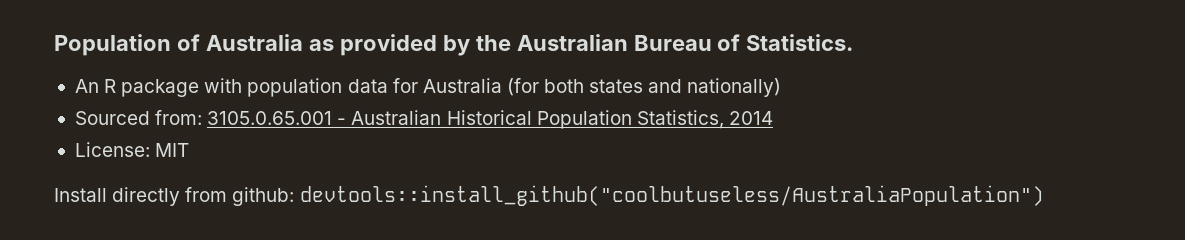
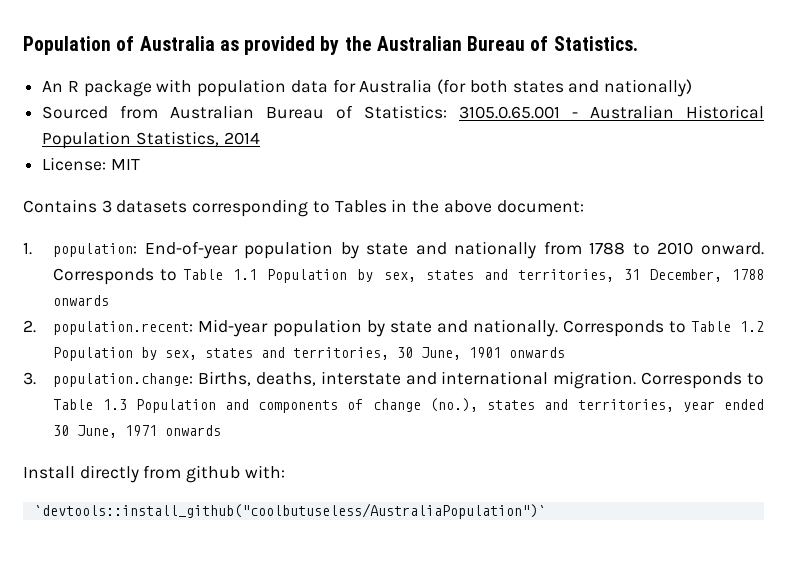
[155,110,203,125] from: -> [120,105,448,119] from Australian Bureau of Statistics:
(190, 150) none -> [23,199,584,217] [23,241,765,259] [53,268,764,285] [53,295,110,306] [23,319,765,337] [53,347,566,361] [23,371,765,389] [53,398,765,413] [53,425,222,438] // Contains 3 datasets corresponding to Tables in the above document: // 1. population: End-of-year population by state and nationally from 1788 to 2010 onward. Corresponds to Table 1.1 Population by sex, states and territories, 31 December, 1788 onwards // 2. population.recent: Mid-year population by state and nationally. Corresponds to Table 1.2 Population by sex, states and territories, 30 June, 1901 onwards // 3. population.change: Births, deaths, interstate and international migration. Corresponds to Table 1.3 Population and components of change (no.), states and territories, year ended 30 June, 1971 onwards
[232,185,1044,206] github: devtools::install_github("coolbutuseless/AustraliaPopulation") -> [186,465,285,483] [33,503,546,519] github with: // `devtools::install_github("coolbutuseless/AustraliaPopulation")`

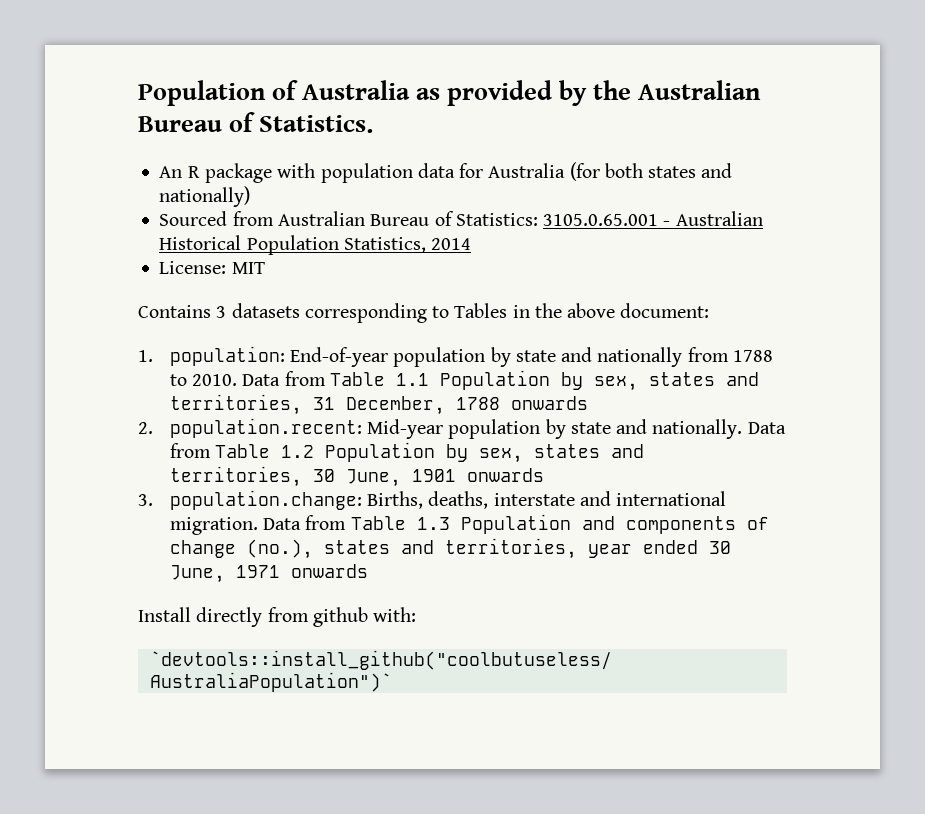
[657,242,765,255] [53,268,178,285] 2010 onward. Corresponds to -> [192,371,326,386] 2010. Data from
[563,320,687,337] Corresponds to -> [747,422,786,434] [169,443,211,458] Data from
[641,372,765,389] Corresponds to -> [263,515,347,530] Data from

